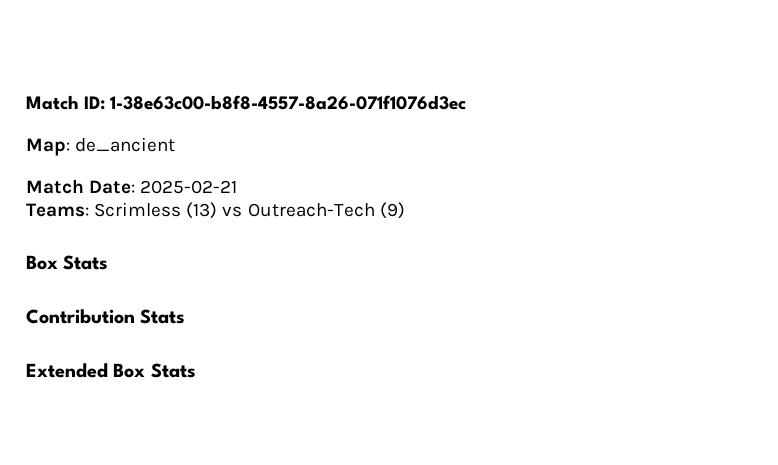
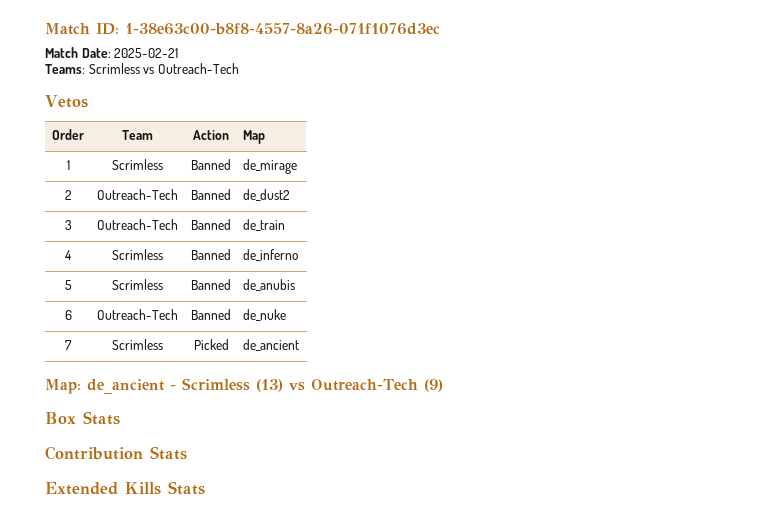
[26,137,176,156] // Map: de_ancient -> (440, 29) none
(182, 209) none -> [143,63,239,74] [45,95,88,108] [52,129,85,140] [122,130,153,140] [193,130,229,140] [243,130,266,144] [66,160,70,170] [112,159,163,170] [191,159,231,170] [243,159,298,174] [64,190,72,200] [97,189,178,200] [191,189,231,200] [243,189,291,201] [64,220,72,230] [97,219,178,230] [191,219,231,230] [243,219,286,231] [65,250,72,260] [112,249,163,260] [191,249,231,260] [243,249,299,261] [64,280,72,290] [112,279,163,290] [191,279,231,290] [243,279,296,291] [64,310,72,320] [97,309,178,320] [191,309,231,320] [243,309,287,321] [65,340,72,350] [112,339,163,350] [193,339,229,350] [243,339,300,351] [45,378,250,394] vs Outreach-Tech // Vetos // Order | Team | Action | Map // 1 | Scrimless | Banned | de_mirage // 2 | Outreach-Tech | Banned | de_dust2 // 3 | Outreach-Tech | Banned | de_train // 4 | Scrimless | Banned | de_inferno // 5 | Scrimless | Banned | de_anubis // 6 | Outreach-Tech | Banned | de_nuke // 7 | Scrimless | Picked | de_ancient // Map: de_ancient - Scrimless
[113,363,146,378] Box -> [125,482,161,495] Kills

